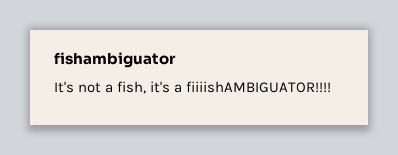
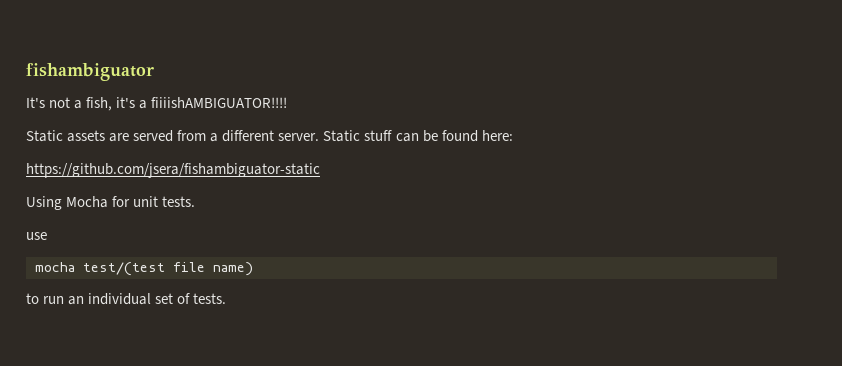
(332, 87) none -> [26,130,513,142] [26,163,320,178] [26,196,196,210] [26,232,47,240] [35,262,253,276] [26,293,227,305] // Static assets are served from a different server. Static stuff can be found here: // https://github.com/jsera/fishambiguator-static // Using Mocha for unit tests. // use // mocha test/(test file name) // to run an individual set of tests.

